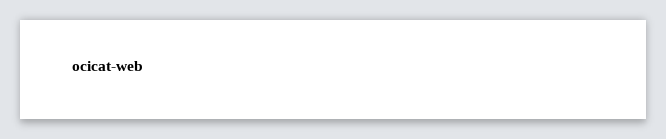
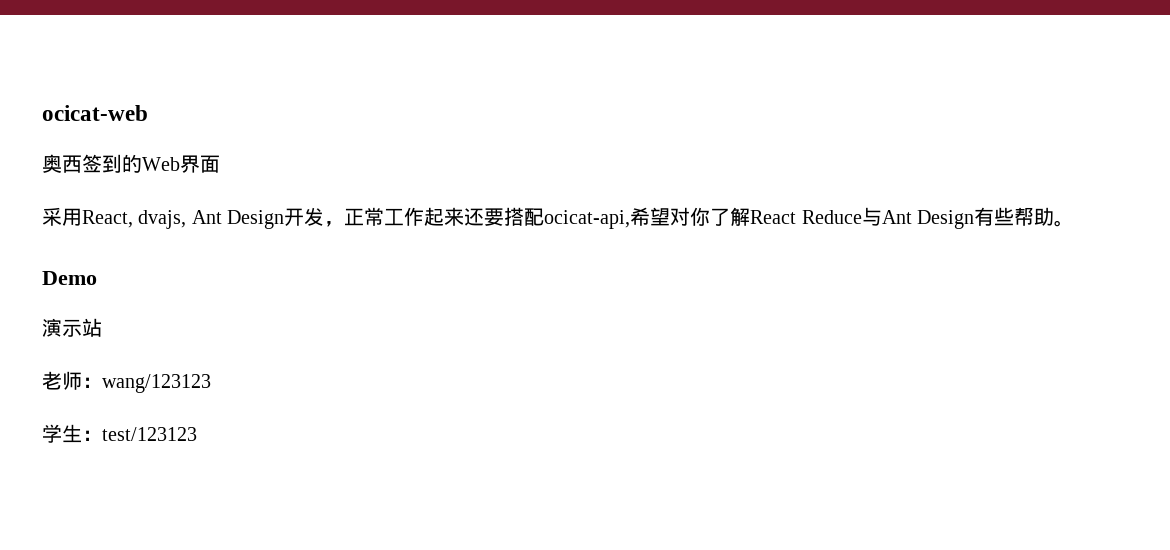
(143, 66) none -> [42,154,220,173] [42,207,1074,229] [42,271,97,285] [42,318,102,337] [42,371,211,393] [42,424,197,443] // 奥西签到的Web界面 // 采用React, dvajs, Ant Design开发，正常工作起来还要搭配ocicat-api,希望对你了解React Reduce与Ant Design有些帮助。 // Demo // 演示站 // 老师：wang/123123 // 学生：test/123123

